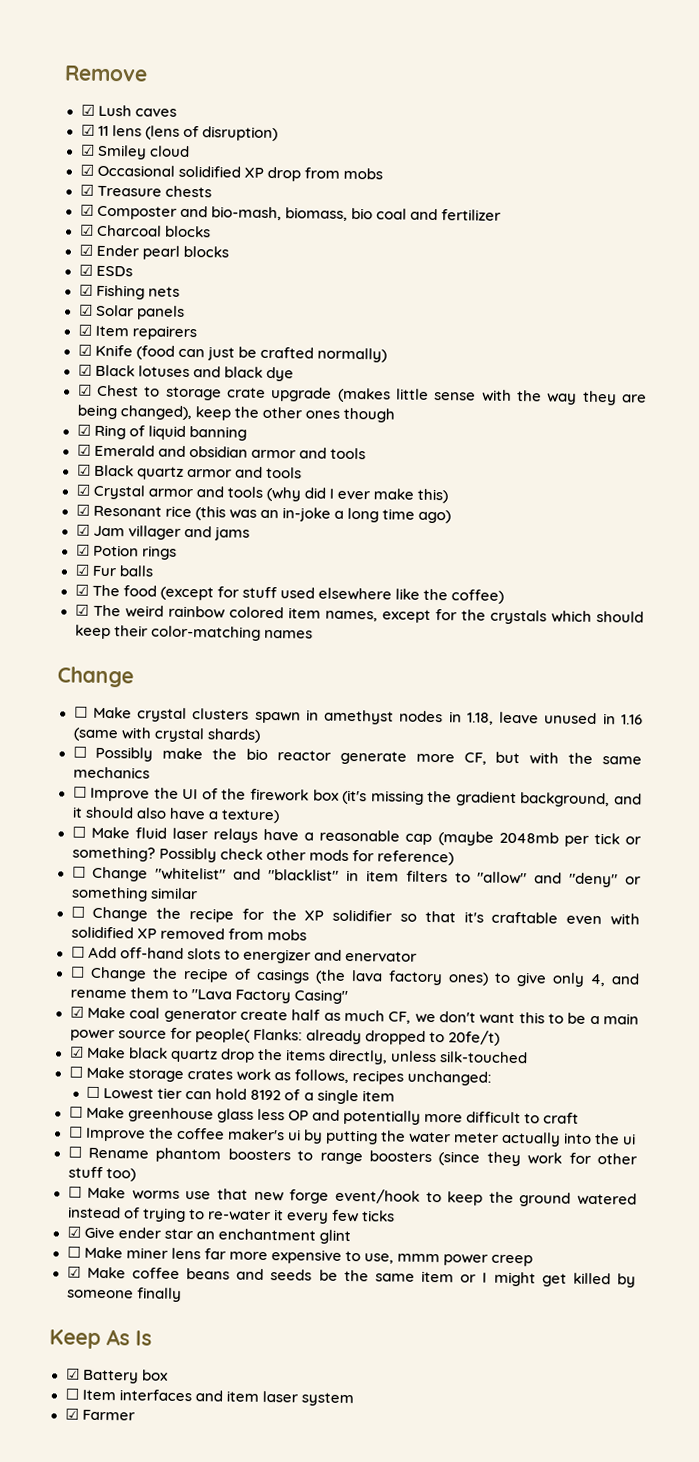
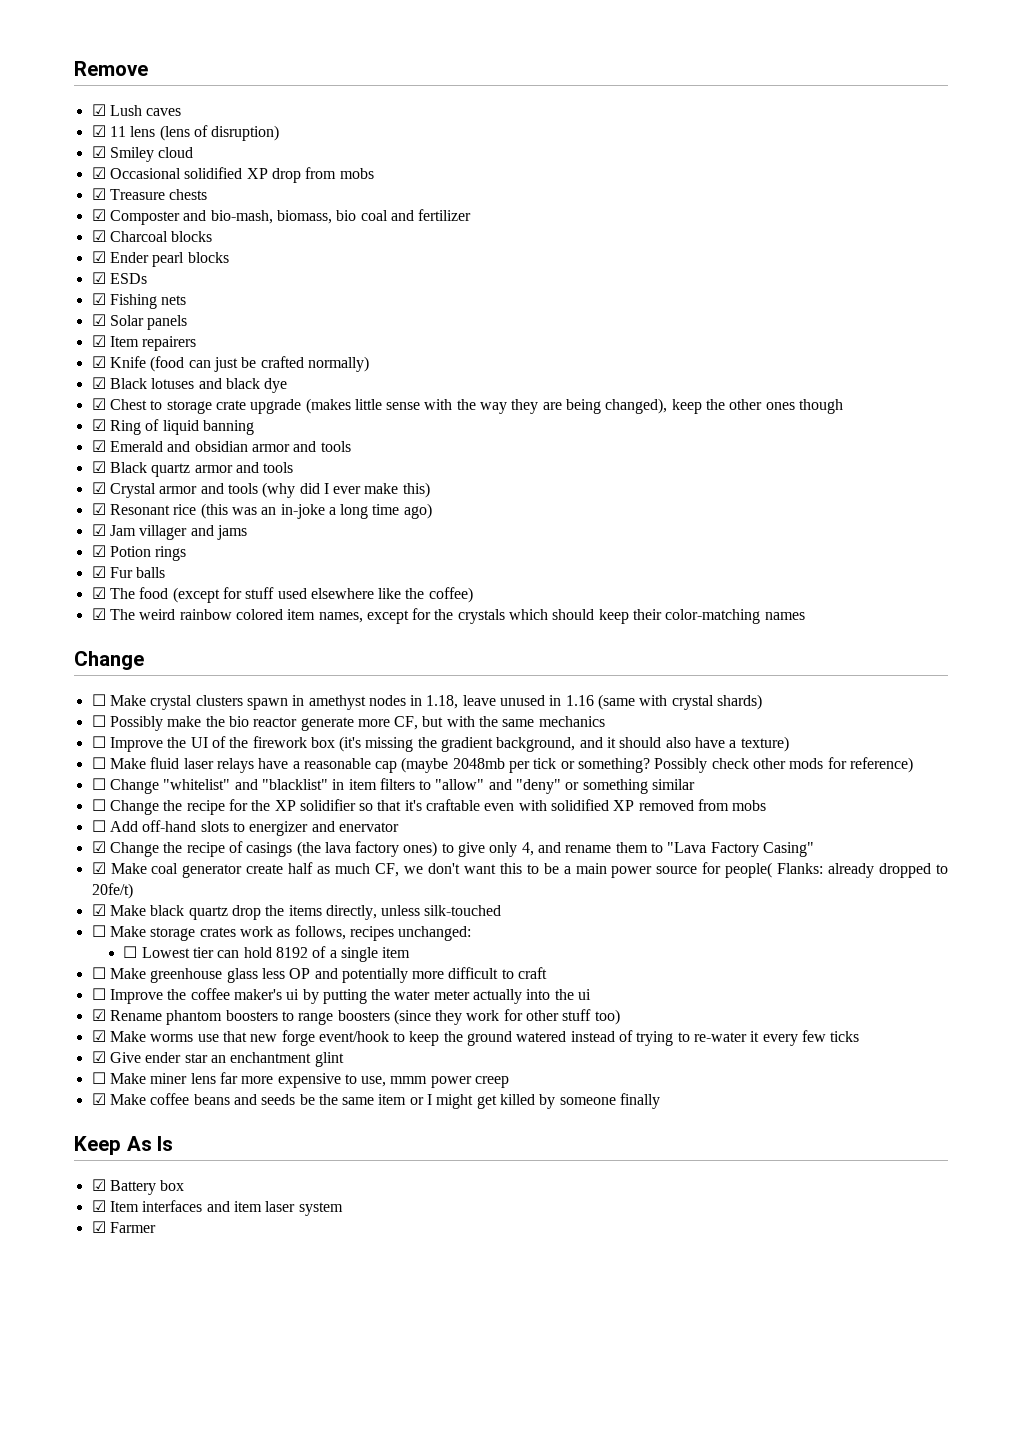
[69,966,85,978] ☐ -> [91,841,106,853] ☑
[67,1146,82,1158] ☐ -> [91,1009,106,1021] ☑
[67,1186,82,1198] ☐ -> [91,1030,106,1042] ☑
[64,1388,79,1400] ☐ -> [91,1200,106,1212] ☑

